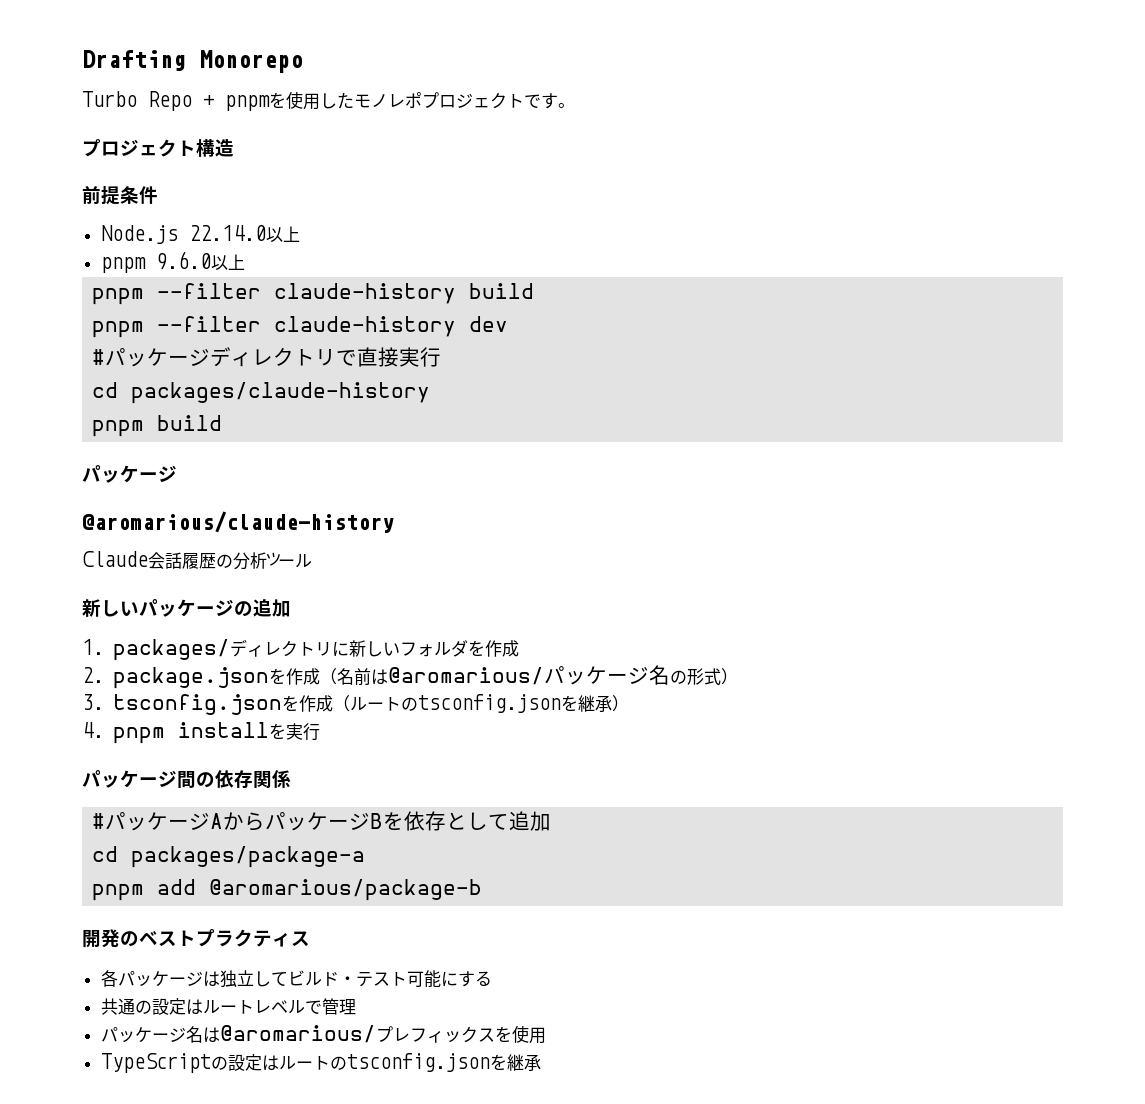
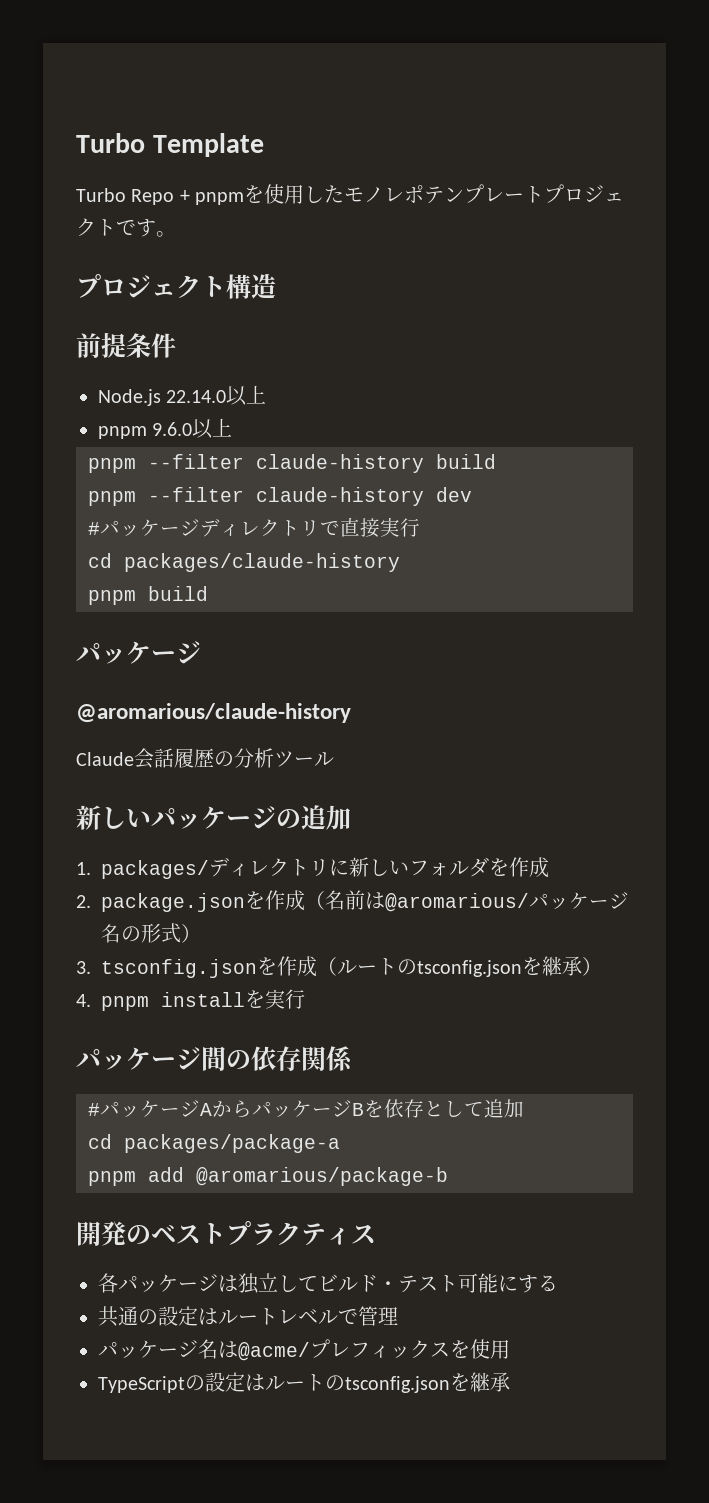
[82,50,303,73] Drafting Monorepo -> [76,133,264,157] Turbo Template
(422, 100) none -> [424,184,545,204] テンプレート
[219,1025,376,1043] @aromarious/ -> [238,1342,310,1361] @acme/

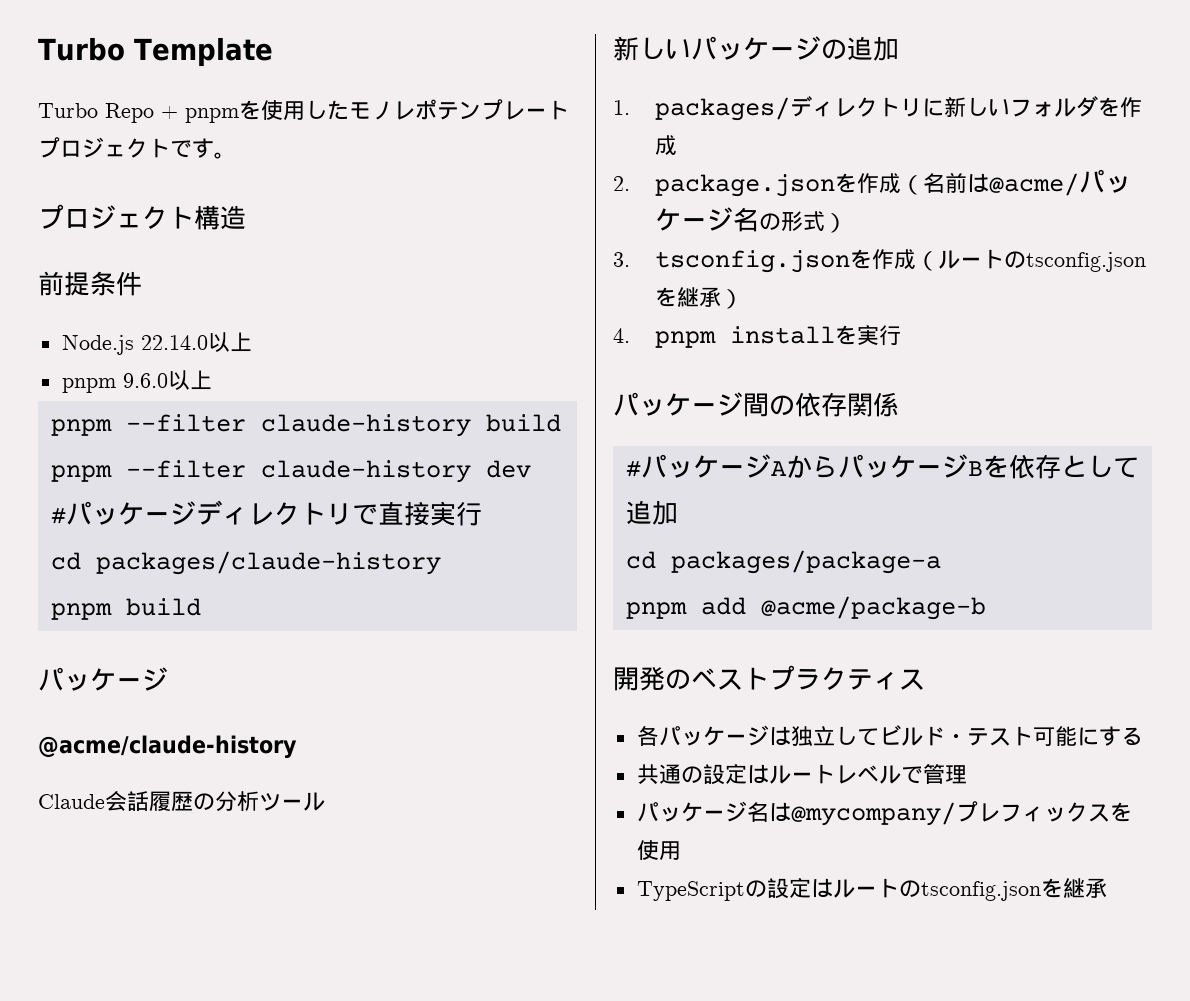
[76,703,351,723] @aromarious/claude-history -> [38,735,297,758] @acme/claude-history
[385,893,529,912] @aromarious/ -> [988,173,1079,196] @acme/
[196,1167,448,1186] @aromarious/package-b -> [760,596,986,620] @acme/package-b
[238,1342,310,1361] @acme/ -> [790,802,956,826] @mycompany/

